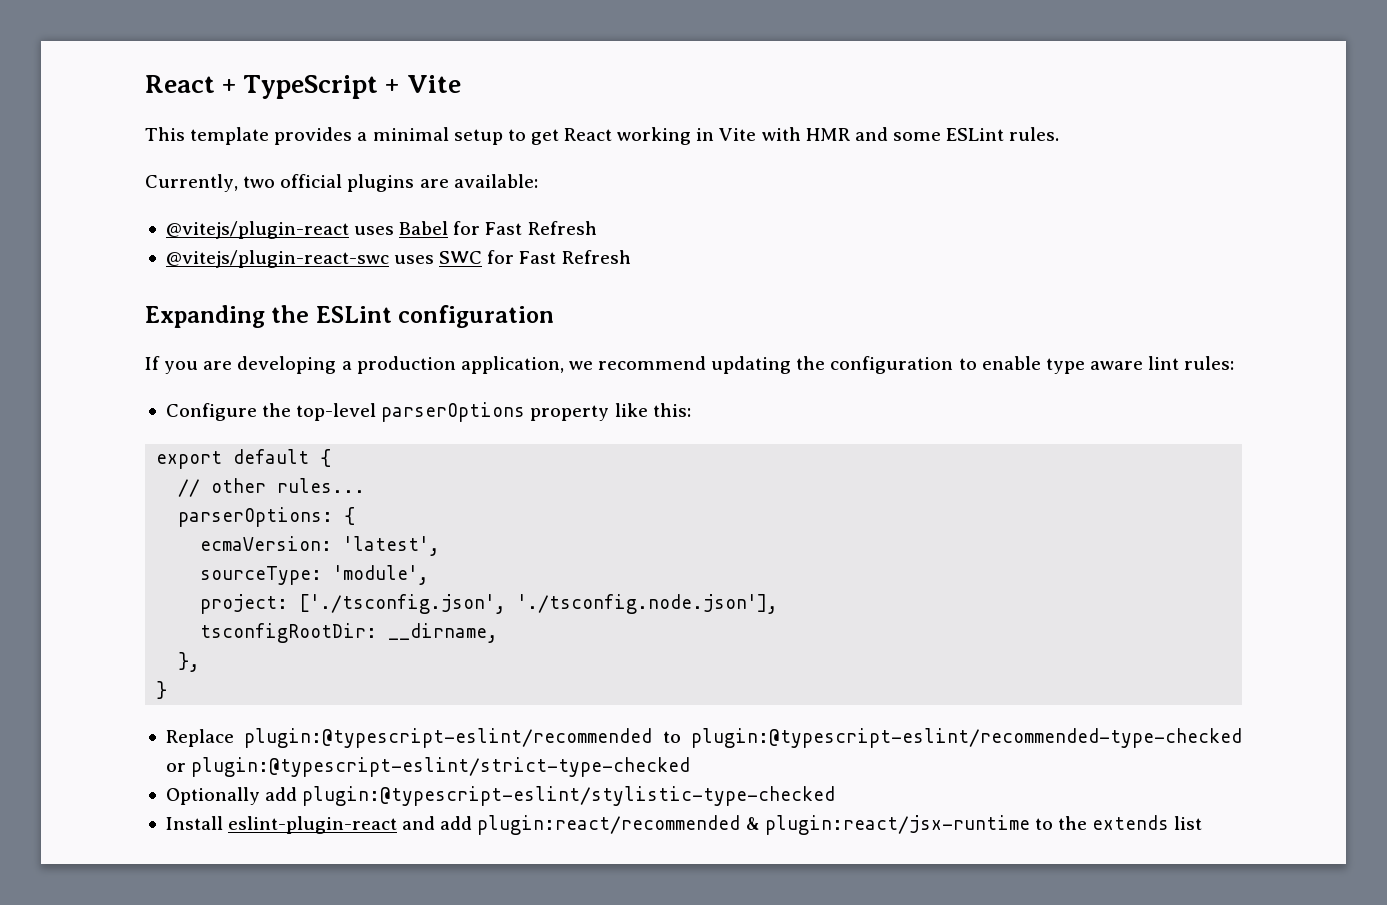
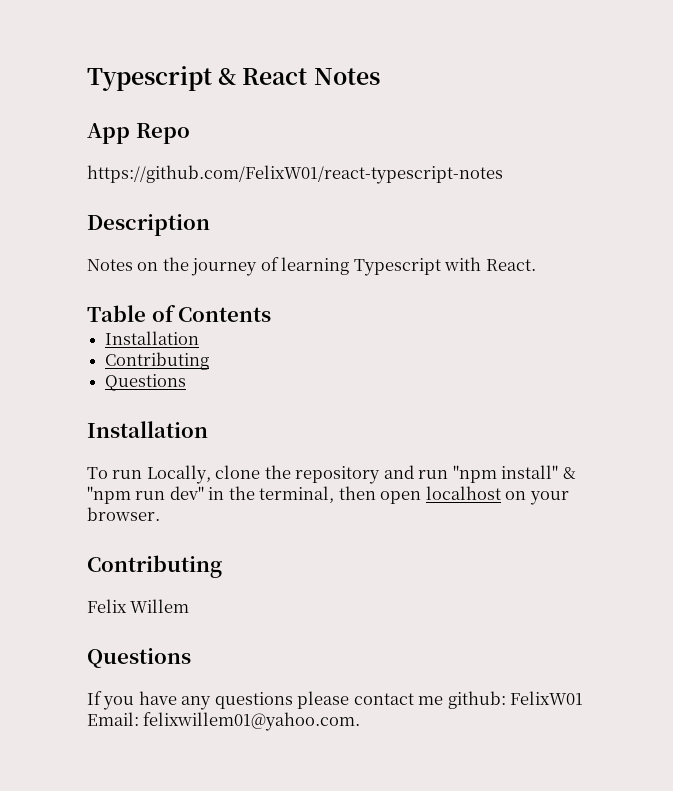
[145,75,461,99] [145,127,1060,145] [145,174,538,192] [165,221,597,239] [165,250,631,268] [145,305,555,328] [145,356,1235,374] [165,402,691,422] [156,449,332,469] [178,478,366,497] [178,507,356,527] [200,536,441,556] [200,565,430,585] [200,594,779,614] [200,623,499,643] [178,652,201,672] [156,681,168,699] [165,728,1242,748] [165,757,691,777] [165,786,836,806] [165,815,1203,835] React + TypeScript + Vite // This template provides a minimal setup to get React working in Vite with HMR and some ESLint rules. // Currently, two official plugins are available: // @vitejs/plugin-react uses Babel for Fast Refresh // @vitejs/plugin-react-swc uses SWC for Fast Refresh // Expanding the ESLint configuration // If you are developing a production application, we recommend updating the configuration to enable type aware lint rules: // Configure the top-level parserOptions property like this: // export default { // // other rules... // parserOptions: { // ecmaVersion: 'latest', // sourceType: 'module', // project: ['./tsconfig.json', './tsconfig.node.json'], // tsconfigRootDir: __dirname, // }, // } // Replace plugin:@typescript-eslint/recommended to plugin:@typescript-eslint/recommended-type-checked or plugin:@typescript-eslint/strict-type-checked // Optionally add plugin:@typescript-eslint/stylistic-type-checked // Install eslint-plugin-react and add plugin:react/recommended & plugin:react/jsx-runtime to the extends list -> [87,66,380,91] [87,123,190,144] [87,165,503,184] [87,214,210,236] [87,257,536,276] [87,305,272,322] [105,331,200,345] [105,352,210,370] [105,374,187,391] [87,421,208,438] [87,465,576,484] [87,486,569,505] [87,507,160,521] [87,555,222,578] [87,599,190,613] [87,648,191,668] [87,691,584,710] [87,712,361,731] Typescript & React Notes // App Repo // https://github.com/FelixW01/react-typescript-notes // Description // Notes on the journey of learning Typescript with React. // Table of Contents // Installation // Contributing // Questions // Installation // To run Locally, clone the repository and run "npm install" & "npm run dev" in the terminal, then open localhost on your browser. // Contributing // Felix Willem // Questions // If you have any questions please contact me github: FelixW01 Email: felixwillem01@yahoo.com.

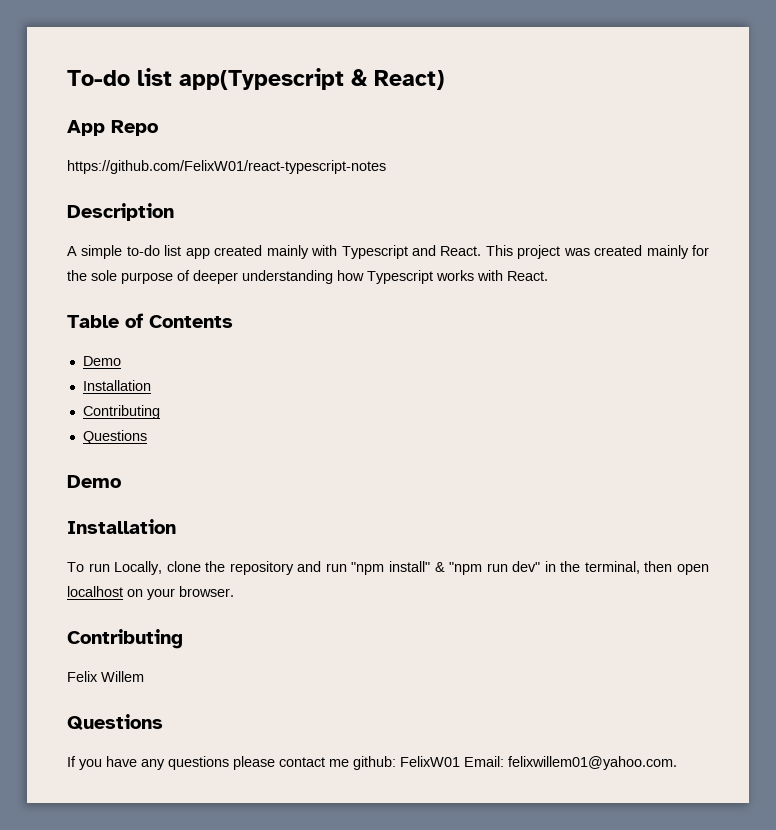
[87,66,380,91] Typescript & React Notes -> [67,68,444,90] To-do list app(Typescript & React)
[87,257,441,276] Notes on the journey of learning Typescript -> [67,245,709,259] [67,270,474,284] A simple to-do list app created mainly with Typescript and React. This project was created mainly for the sole purpose of deeper understanding how Typescript works
(272, 314) none -> [82,356,121,366] // Demo
(187, 382) none -> [67,475,121,488] // Demo

